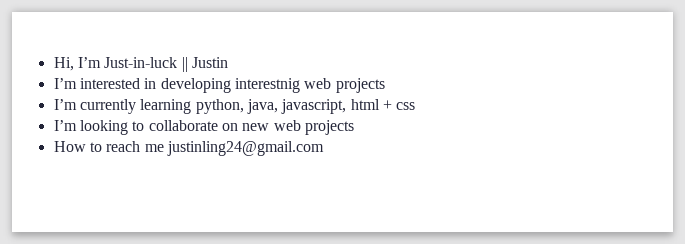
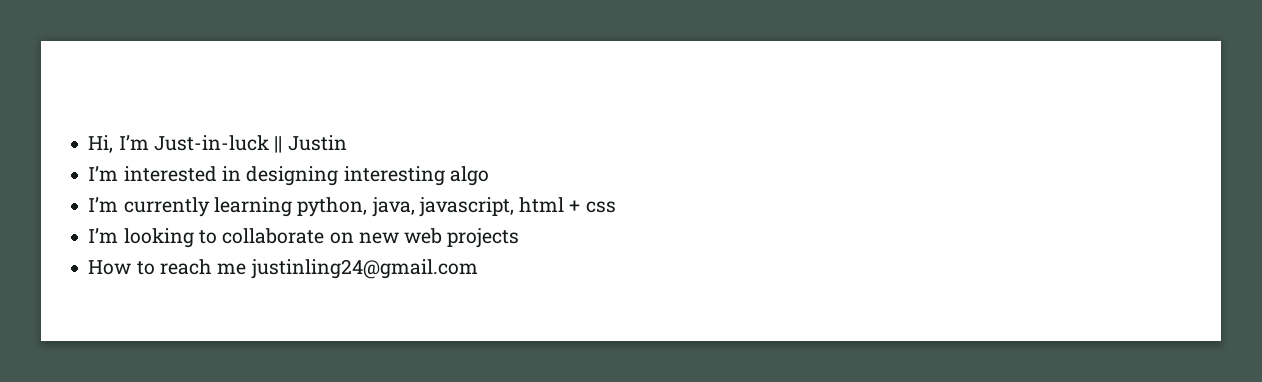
[160,78,385,93] developing interestnig web projects -> [246,166,489,186] designing interesting algo

